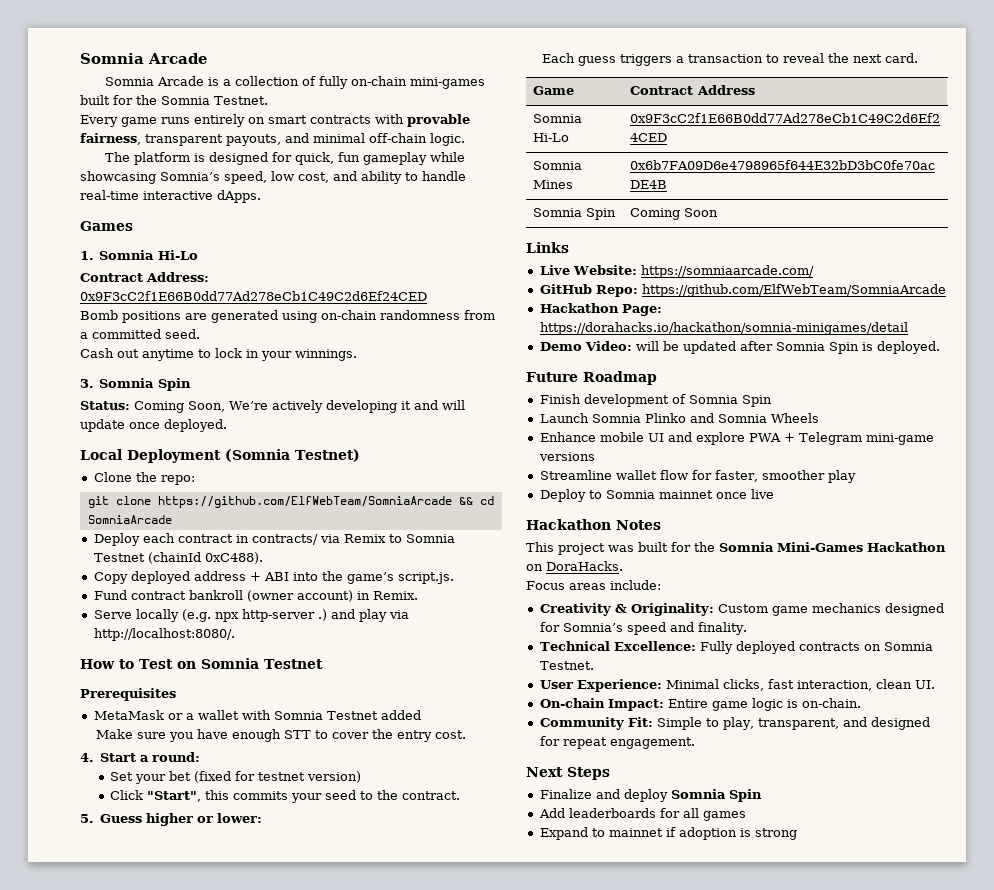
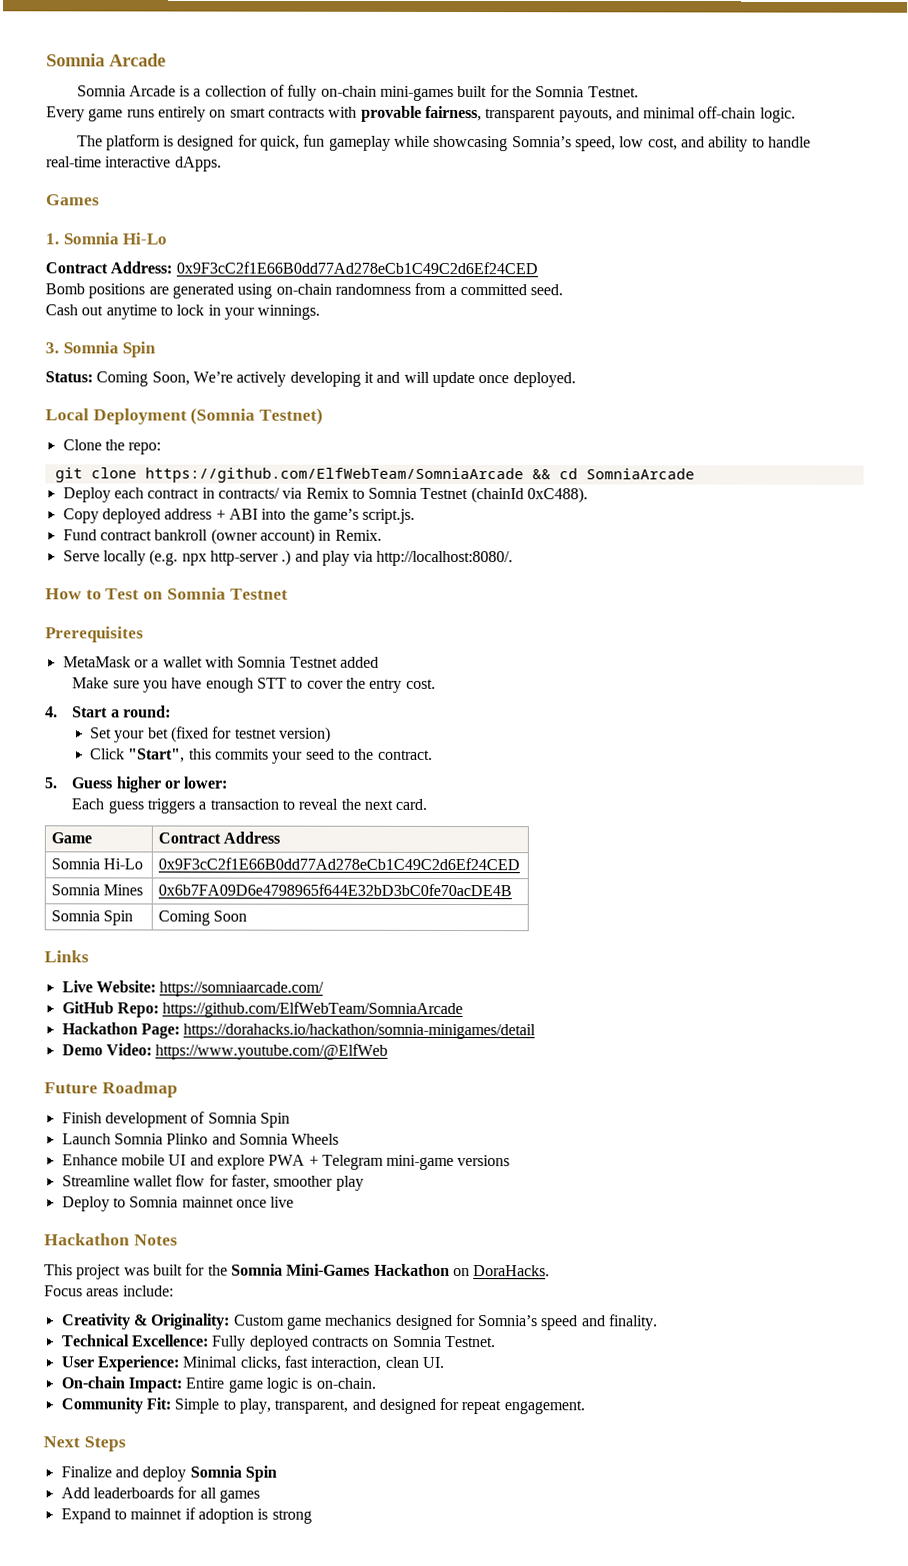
[635,341,940,354] will be updated after Somnia Spin is deployed. -> [155,1043,389,1060] https://www.youtube.com/@ElfWeb

